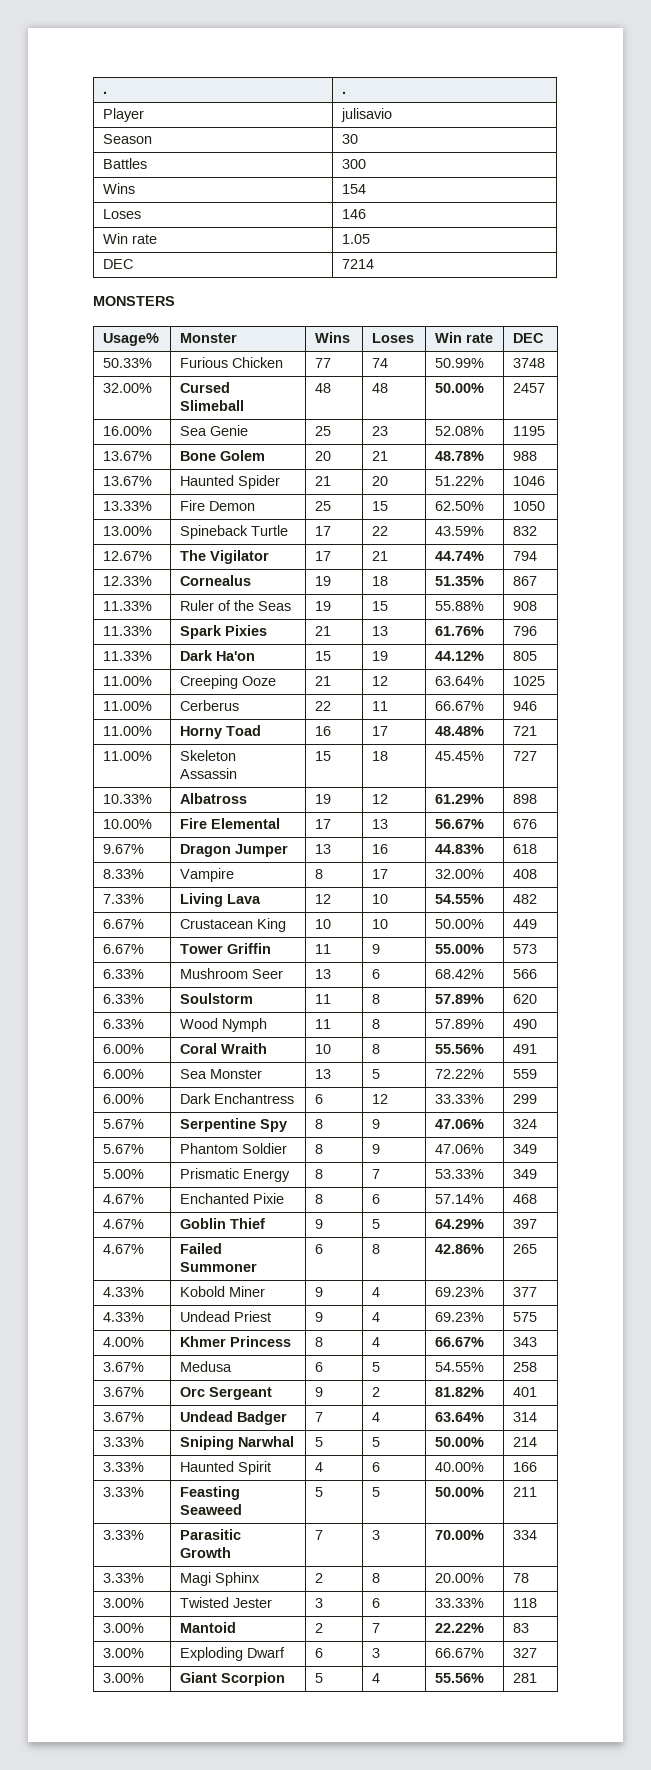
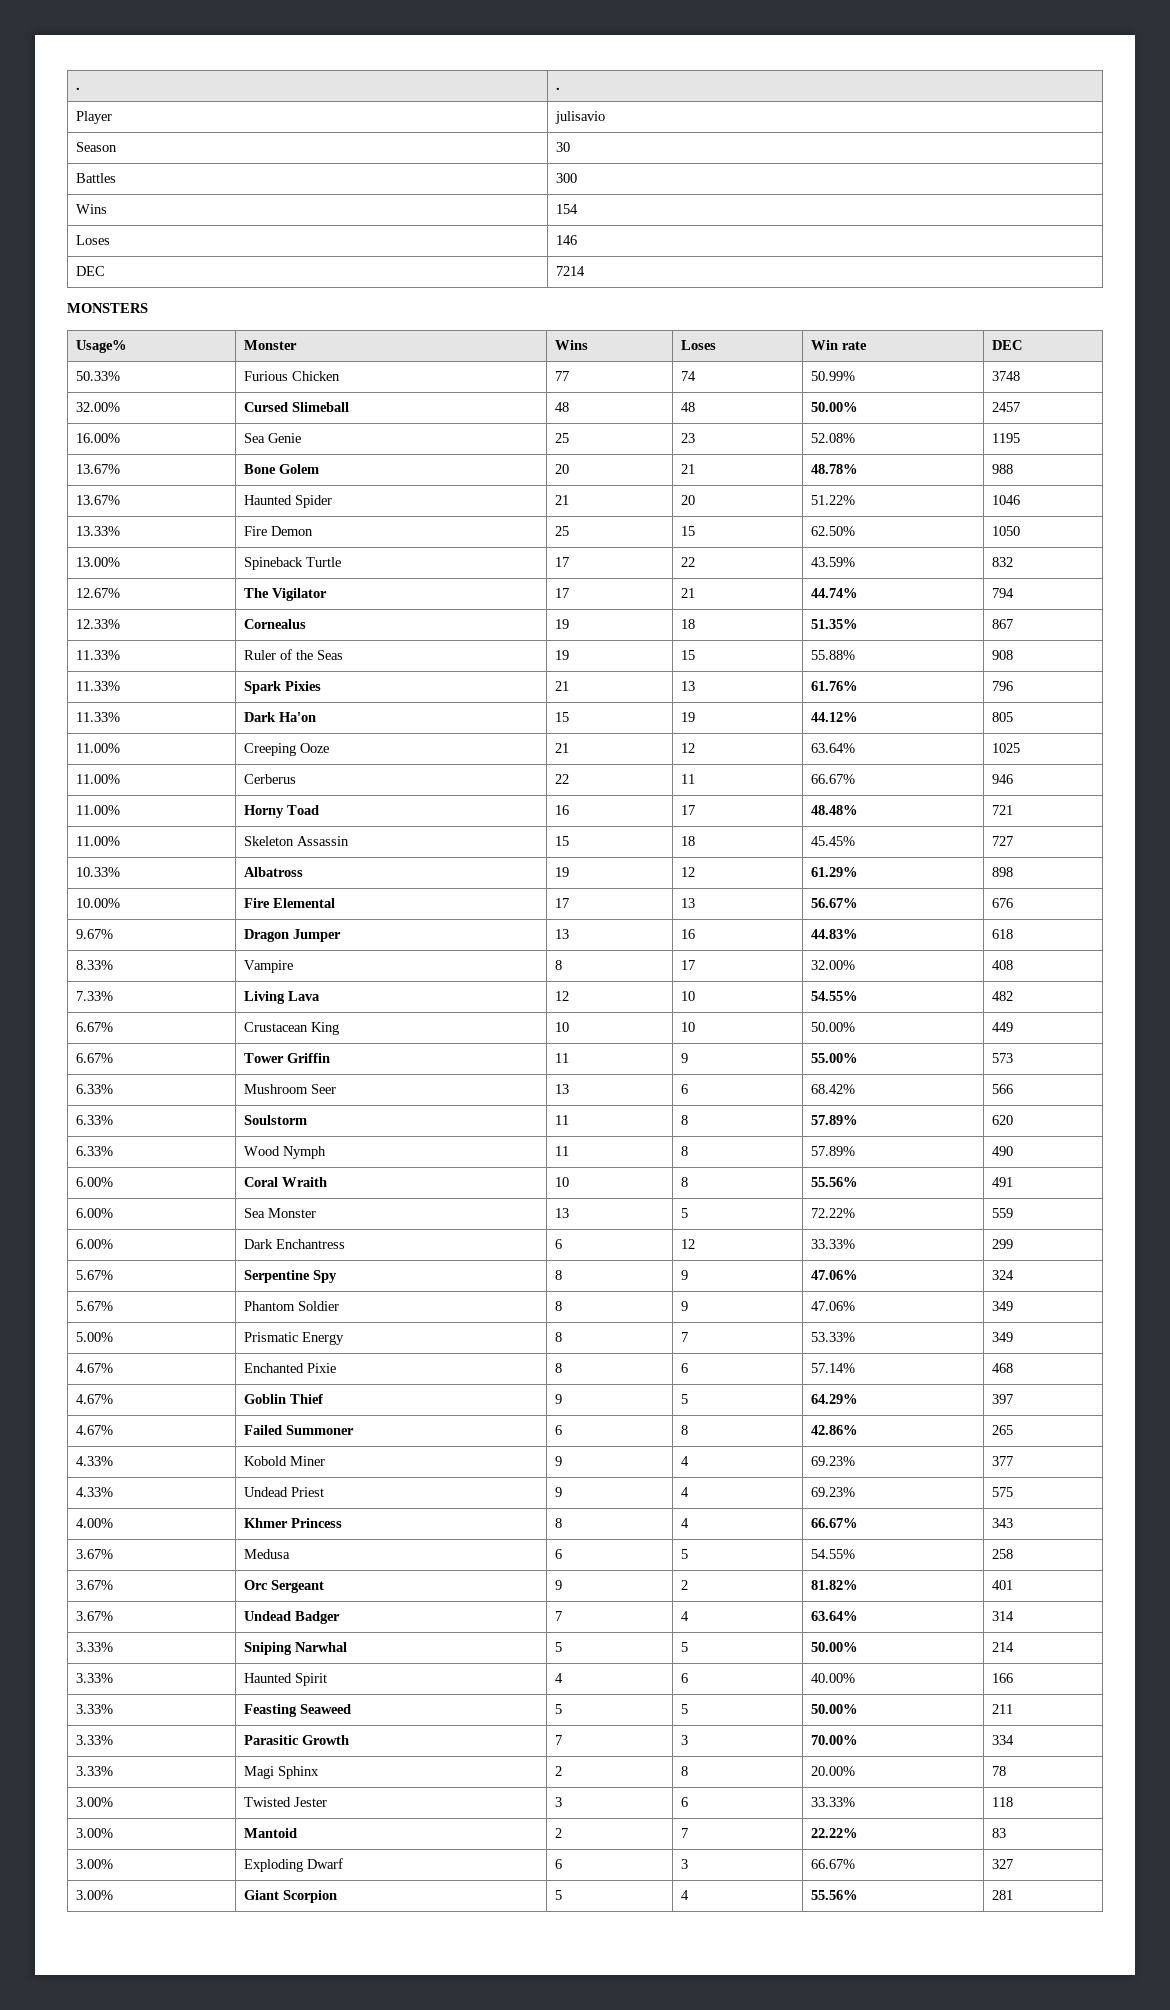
[103,233,158,244] [342,234,371,244] // Win rate | 1.05 -> (578, 240) none

